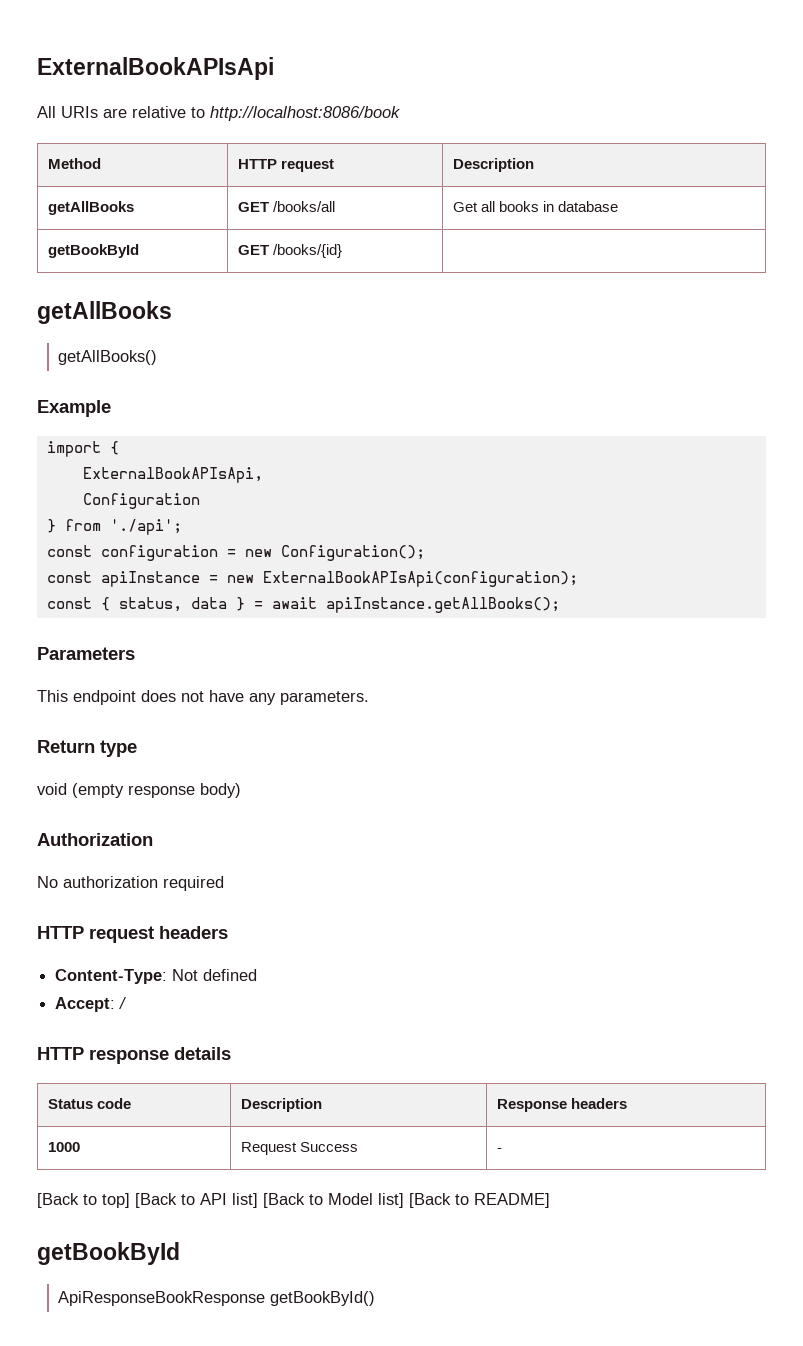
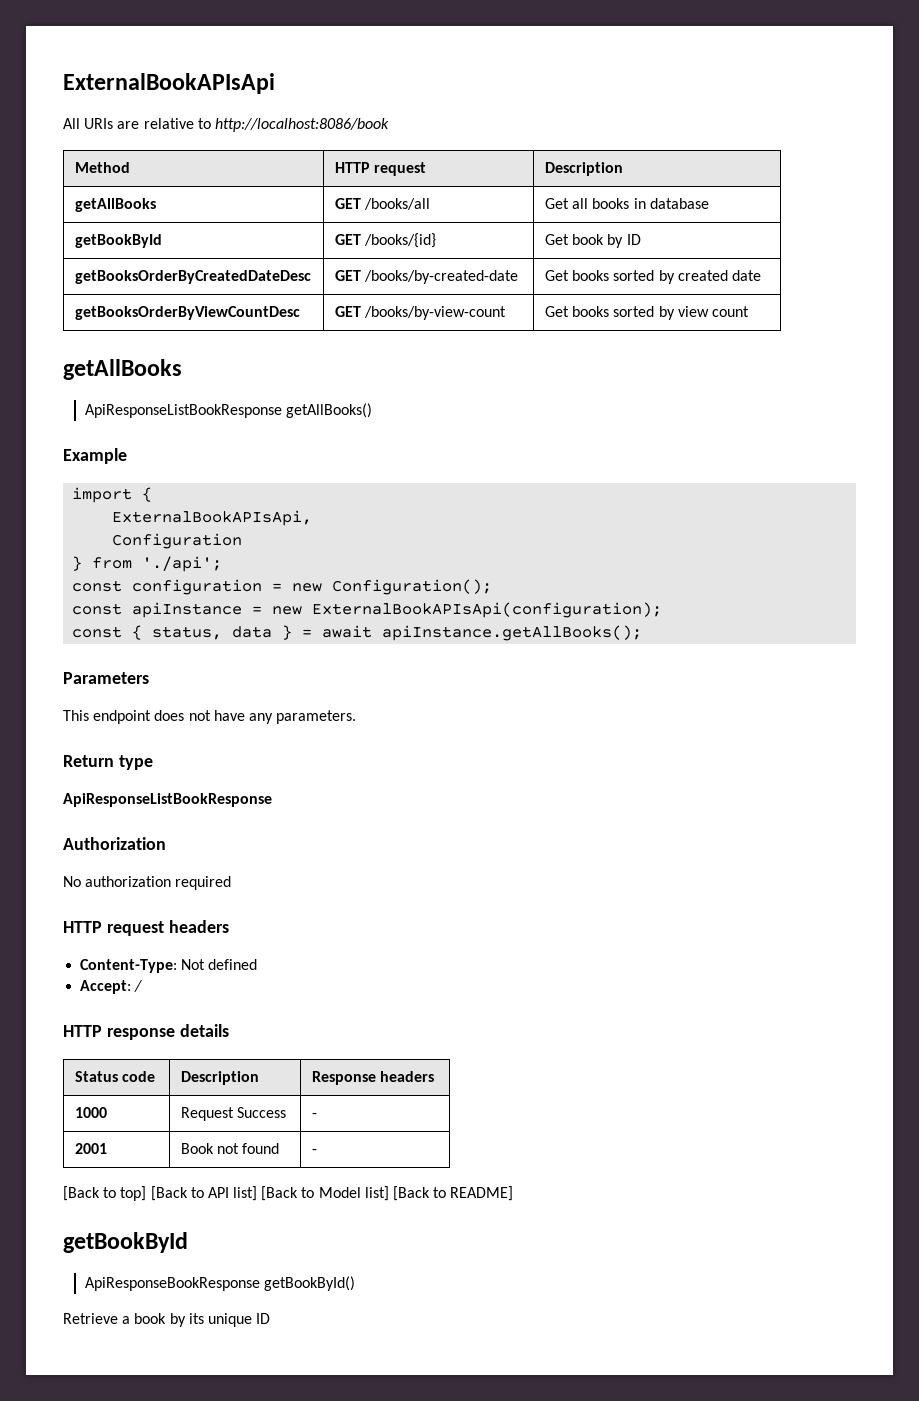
(343, 251) none -> [544,234,641,248] [74,270,311,284] [334,270,519,284] [544,270,761,284] [74,306,300,320] [334,306,507,320] [544,306,749,320] Get book by ID // getBooksOrderByCreatedDateDesc | GET /books/by-created-date | Get books sorted by created date // getBooksOrderByViewCountDesc | GET /books/by-view-count | Get books sorted by view count
(172, 312) none -> [84,404,282,418] ApiResponseListBookResponse
[37,783,241,798] void (empty response body) -> [63,793,272,807] ApiResponseListBookResponse
(503, 1150) none -> [74,1143,107,1154] [180,1143,280,1154] [311,1149,317,1154] // 2001 | Book not found | -
(376, 1298) none -> [63,1313,271,1327] // Retrieve a book by its unique ID

